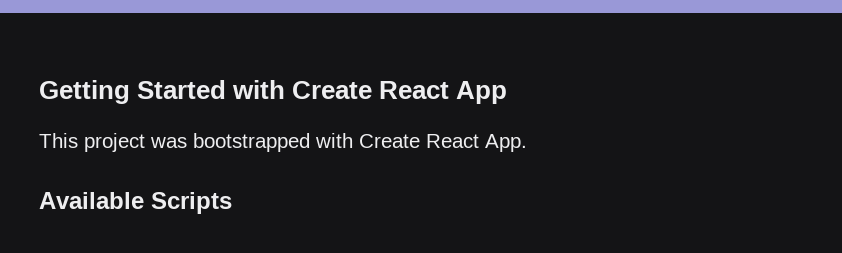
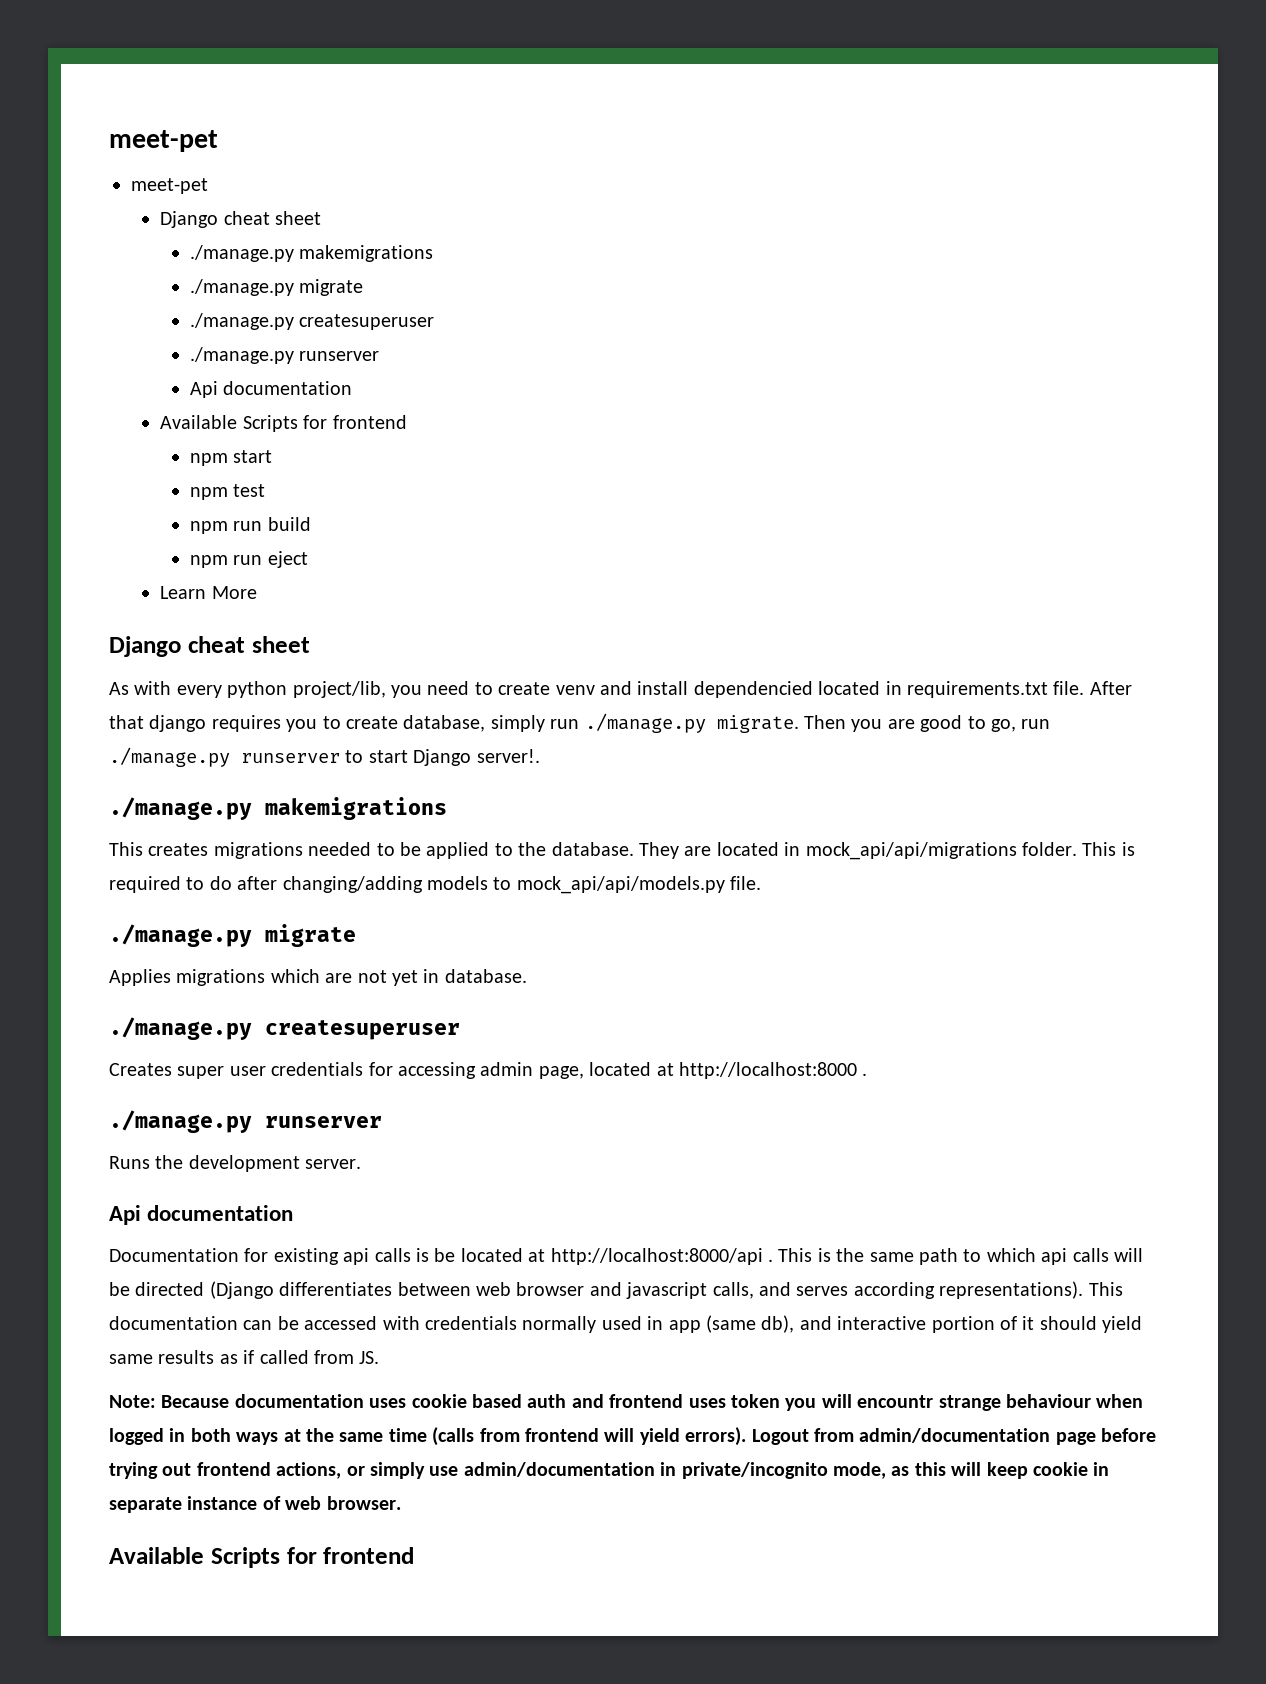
[39,80,508,104] [39,133,527,152] [39,192,232,214] Getting Started with Create React App // This project was bootstrapped with Create React App. // Available Scripts -> [109,130,218,152] [131,178,208,194] [160,211,322,228] [189,245,434,262] [189,279,364,296] [189,313,435,330] [189,347,380,364] [189,381,353,398] [160,415,407,432] [189,450,273,466] [189,484,266,500] [189,517,311,534] [189,551,308,568] [160,586,257,599] [109,636,310,657] [109,681,1132,698] [109,713,1051,733] [109,747,540,767] [109,797,447,820] [109,842,1135,860] [109,876,762,894] [109,924,356,947] [109,969,527,986] [109,1017,460,1040] [109,1062,868,1079] [109,1110,382,1133] [109,1155,362,1172] [109,1205,294,1225] [109,1248,1143,1265] [109,1281,1123,1299] [109,1315,1143,1333] [109,1350,380,1364] [109,1394,1144,1411] [109,1427,1157,1446] [109,1462,1110,1479] [109,1496,401,1513] [109,1547,415,1568] meet-pet // meet-pet // Django cheat sheet // ./manage.py makemigrations // ./manage.py migrate // ./manage.py createsuperuser // ./manage.py runserver // Api documentation // Available Scripts for frontend // npm start // npm test // npm run build // npm run eject // Learn More // Django cheat sheet // As with every python project/lib, you need to create venv and install dependencied located in requirements.txt file. After that django requires you to create database, simply run ./manage.py migrate. Then you are good to go, run ./manage.py runserver to start Django server!. // ./manage.py makemigrations // This creates migrations needed to be applied to the database. They are located in mock_api/api/migrations folder. This is required to do after changing/adding models to mock_api/api/models.py file. // ./manage.py migrate // Applies migrations which are not yet in database. // ./manage.py createsuperuser // Creates super user credentials for accessing admin page, located at http://localhost:8000 . // ./manage.py runserver // Runs the development server. // Api documentation // Documentation for existing api calls is be located at http://localhost:8000/api . This is the same path to which api calls will be directed (Django differentiates between web browser and javascript calls, and serves according representations). This documentation can be accessed with credentials normally used in app (same db), and interactive portion of it should yield same results as if called from JS. // Note: Because documentation uses cookie based auth and frontend uses token you will encountr strange behaviour when logged in both ways at the same time (calls from frontend will yield errors). Logout from admin/documentation page before trying out frontend actions, or simply use admin/documentation in private/incognito mode, as this will keep cookie in separate instance of web browser. // Available Scripts for frontend

